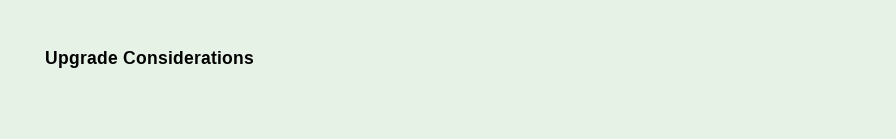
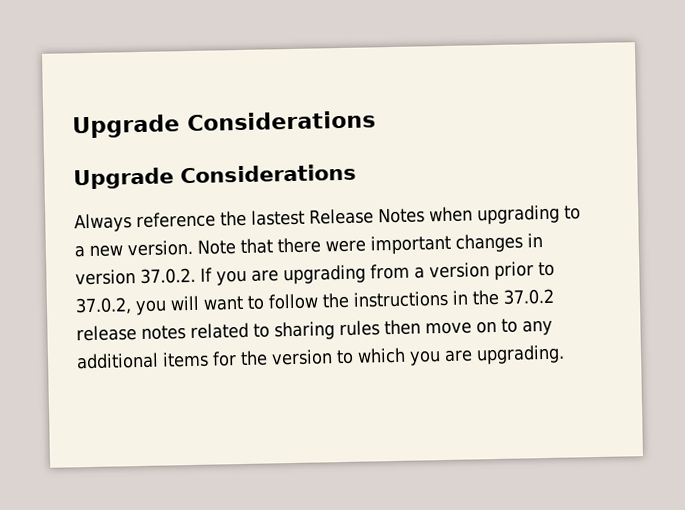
[45,51,254,68] Upgrade Considerations -> [72,110,376,139] [73,163,357,190] [74,204,581,233] [74,233,543,258] [75,261,555,286] [75,288,555,316] [76,318,553,342] [76,344,565,370] Upgrade Considerations // Upgrade Considerations // Always reference the lastest Release Notes when upgrading to a new version. Note that there were important changes in version 37.0.2. If you are upgrading from a version prior to 37.0.2, you will want to follow the instructions in the 37.0.2 release notes related to sharing rules then move on to any additional items for the version to which you are upgrading.

